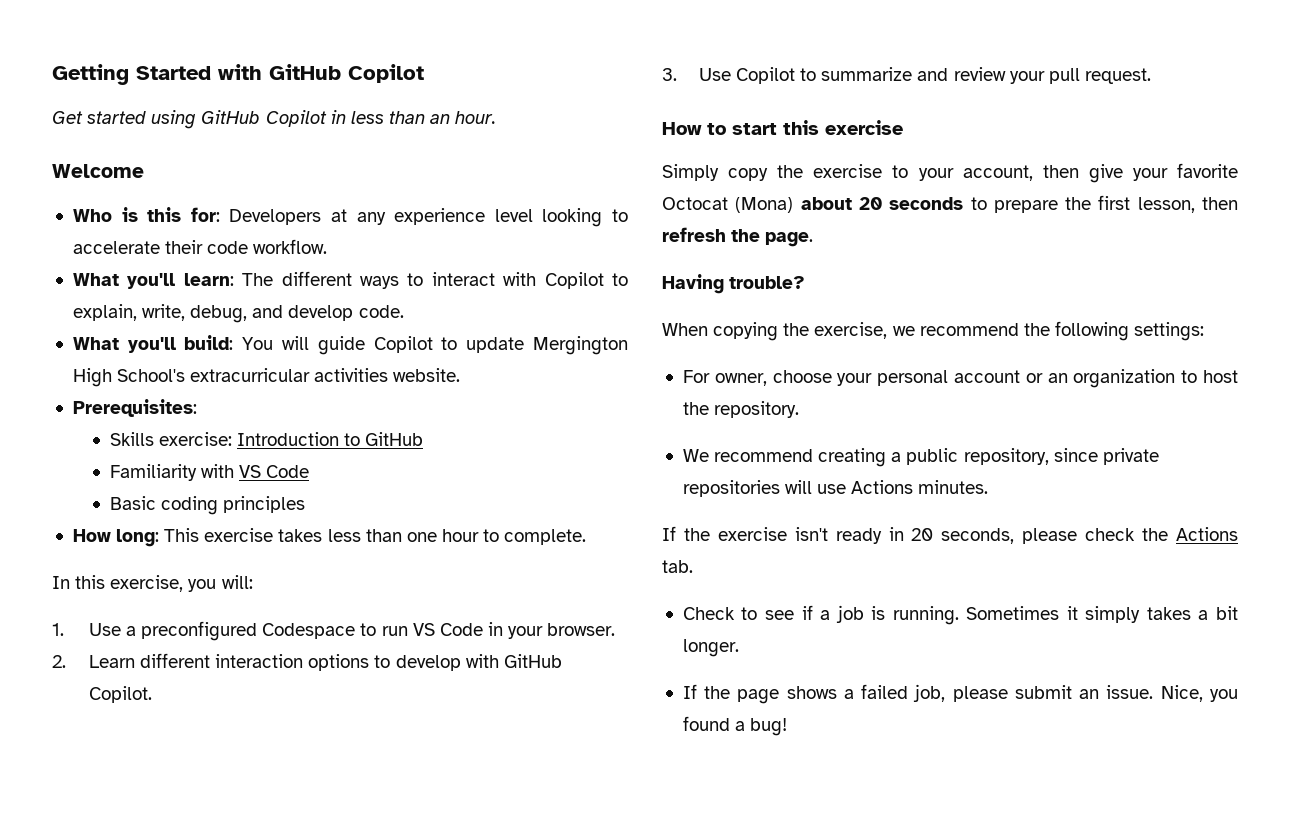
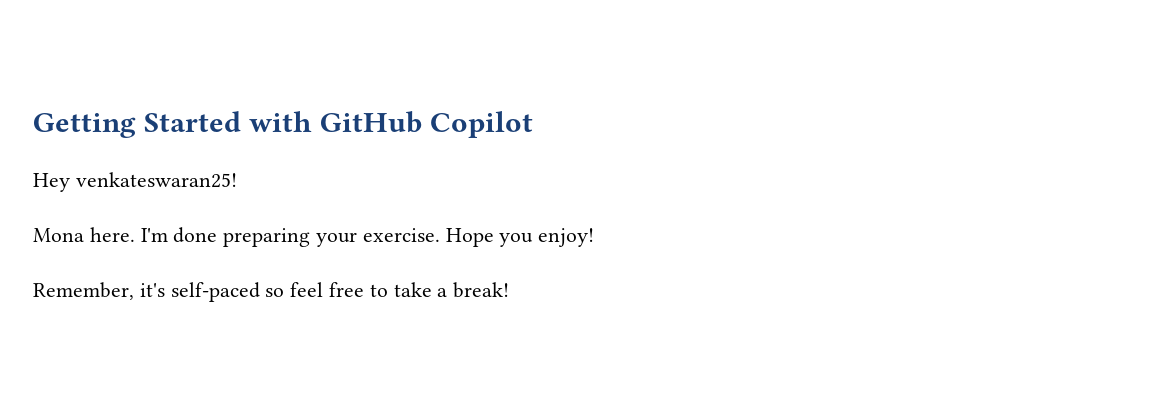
[52,110,497,129] [52,164,144,178] [72,207,629,227] [72,239,328,254] [72,271,629,289] [72,304,404,323] [72,335,628,355] [72,368,461,387] [72,399,197,417] [109,432,424,446] [109,464,310,481] [109,496,306,515] [72,528,587,547] [52,575,253,592] [52,621,616,641] [52,653,562,671] [88,686,152,703] [662,67,1151,84] [662,120,903,135] [662,163,1238,183] [662,195,1238,213] [662,227,814,247] [662,274,806,294] [662,321,1205,341] [682,369,1238,388] [682,401,800,418] [682,448,1159,467] [682,480,989,497] [662,526,1238,544] [662,560,693,573] [682,605,1238,625] [682,639,739,657] [682,684,1238,704] [682,716,788,736] Get started using GitHub Copilot in less than an hour. // Welcome // Who is this for: Developers at any experience level looking to accelerate their code workflow. // What you'll learn: The different ways to interact with Copilot to explain, write, debug, and develop code. // What you'll build: You will guide Copilot to update Mergington High School's extracurricular activities website. // Prerequisites: // Skills exercise: Introduction to GitHub // Familiarity with VS Code // Basic coding principles // How long: This exercise takes less than one hour to complete. // In this exercise, you will: // 1. Use a preconfigured Codespace to run VS Code in your browser. // 2. Learn different interaction options to develop with GitHub Copilot. // 3. Use Copilot to summarize and review your pull request. // How to start this exercise // Simply copy the exercise to your account, then give your favorite Octocat (Mona) about 20 seconds to prepare the first lesson, then refresh the page. // Having trouble? // When copying the exercise, we recommend the following settings: // For owner, choose your personal account or an organization to host the repository. // We recommend creating a public repository, since private repositories will use Actions minutes. // If the exercise isn't ready in 20 seconds, please check the Actions tab. // Check to see if a job is running. Sometimes it simply takes a bit longer. // If the page shows a failed job, please submit an issue. Nice, you found a bug! -> [33,172,237,192] [33,227,595,247] [33,282,510,302] Hey venkateswaran25! // Mona here. I'm done preparing your exercise. Hope you enjoy! // Remember, it's self-paced so feel free to take a break!

